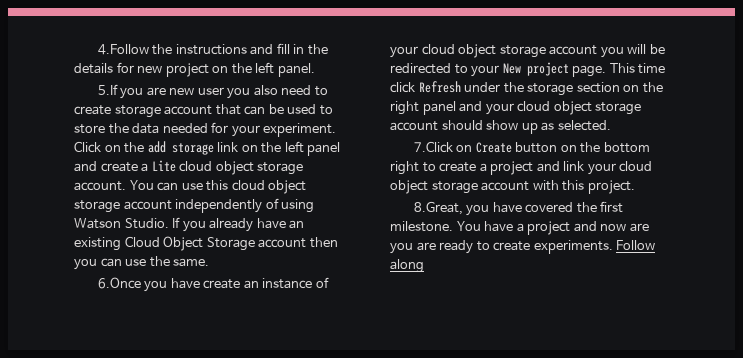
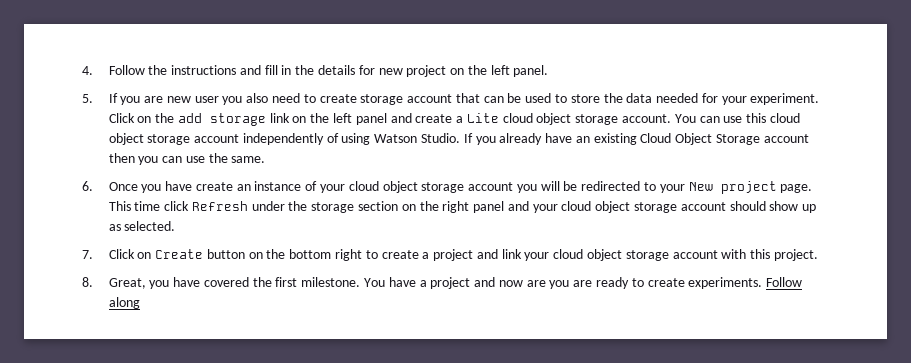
[97,44,149,55] 4.Follow -> [82,65,145,75] 4. Follow
[97,84,118,95] 5.If -> [82,93,118,103] 5. If
[97,277,141,289] 6.Once -> [82,181,138,191] 6. Once
[413,141,453,153] 7.Click -> [82,249,135,259] 7. Click
[413,201,463,215] 8.Great, -> [82,277,146,289] 8. Great,

